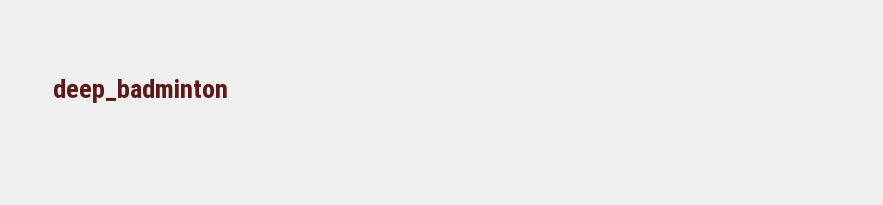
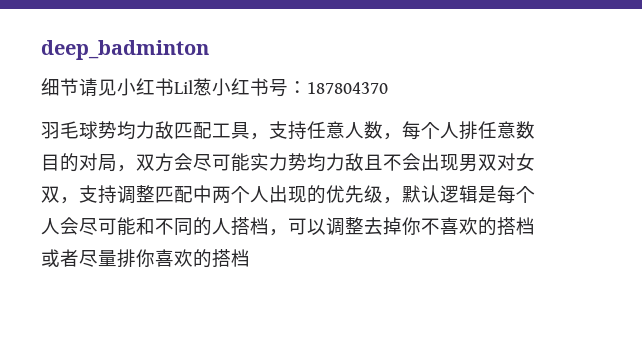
(229, 90) none -> [41,78,388,97] [41,121,535,140] [41,153,535,172] [41,185,535,204] [41,217,535,236] [41,249,250,268] // 细节请见小红书Lil葱小红书号：187804370 // 羽毛球势均力敌匹配工具，支持任意人数，每个人排任意数目的对局，双方会尽可能实力势均力敌且不会出现男双对女双，支持调整匹配中两个人出现的优先级，默认逻辑是每个人会尽可能和不同的人搭档，可以调整去掉你不喜欢的搭档或者尽量排你喜欢的搭档

